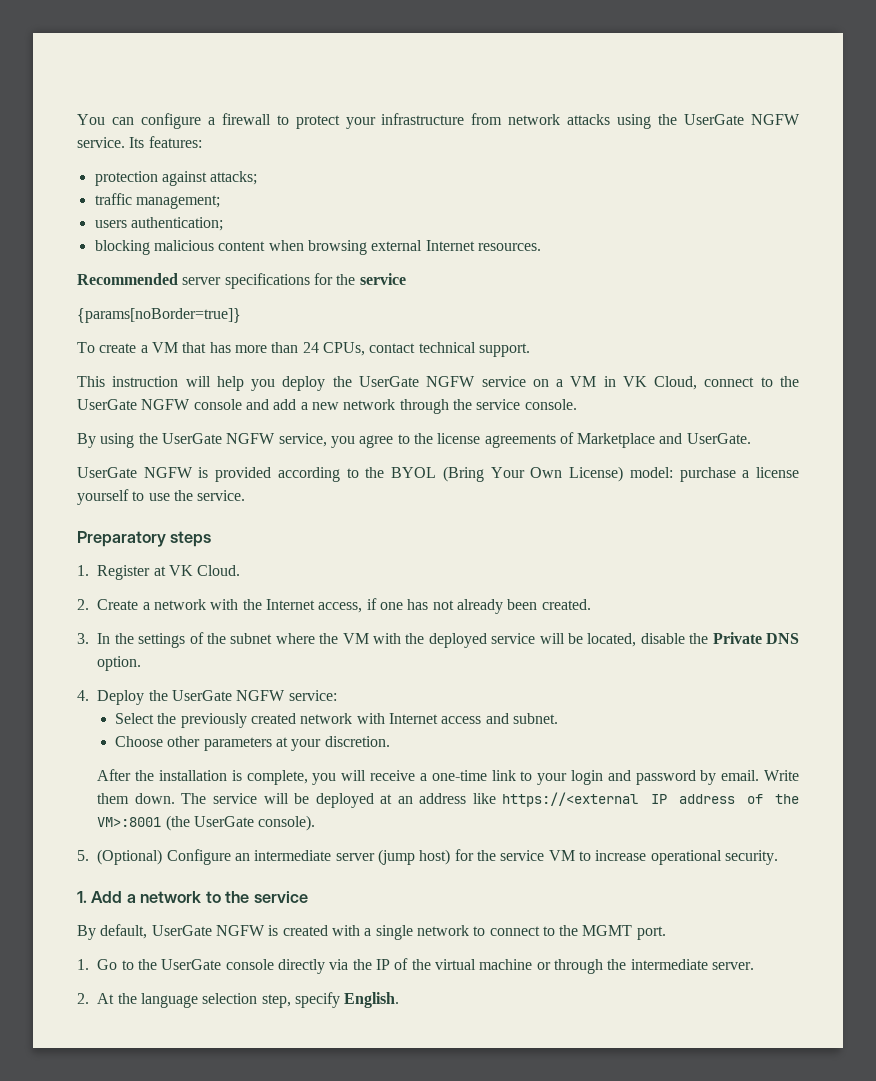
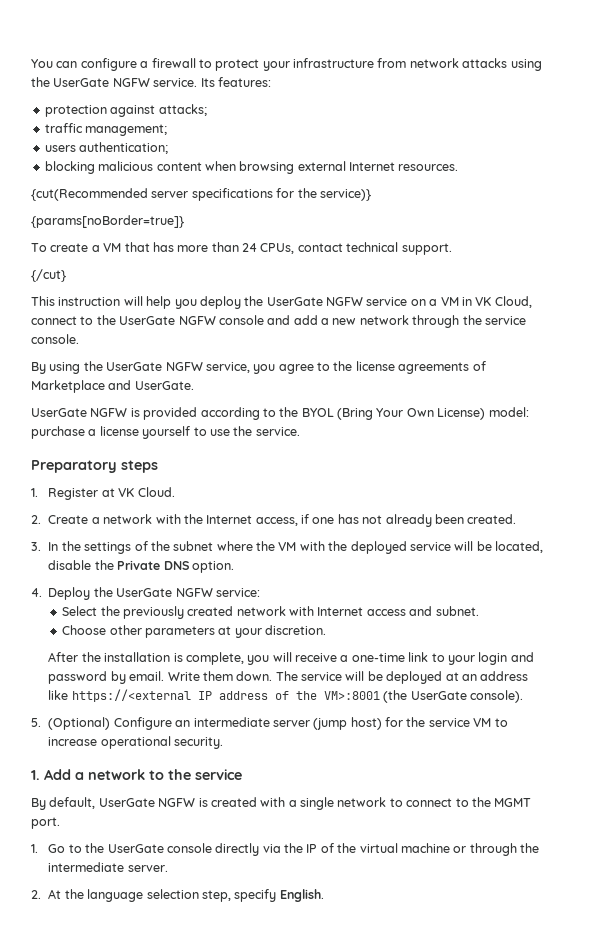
[77,273,178,285] Recommended -> [31,188,148,201] {cut(Recommended
[359,273,406,285] service -> [319,189,371,201] service)}
(530, 350) none -> [31,269,66,282] // {/cut}

